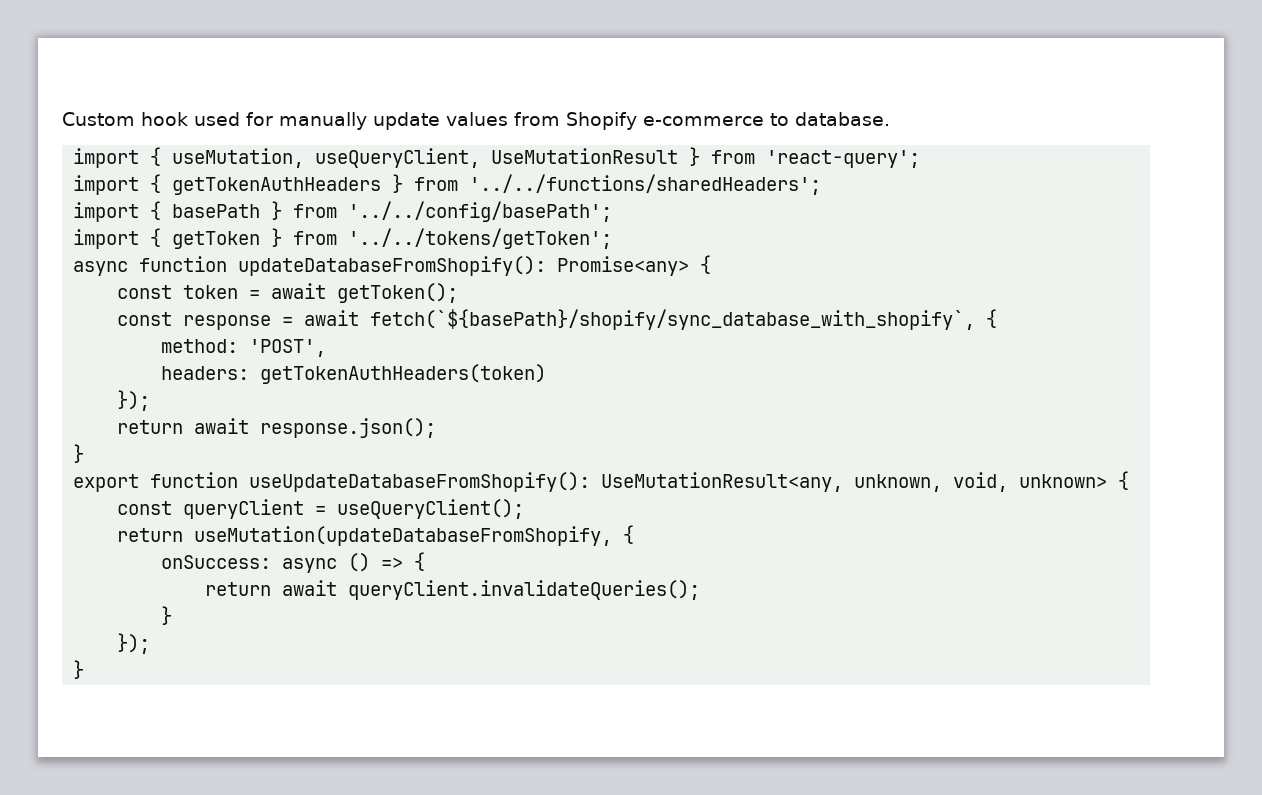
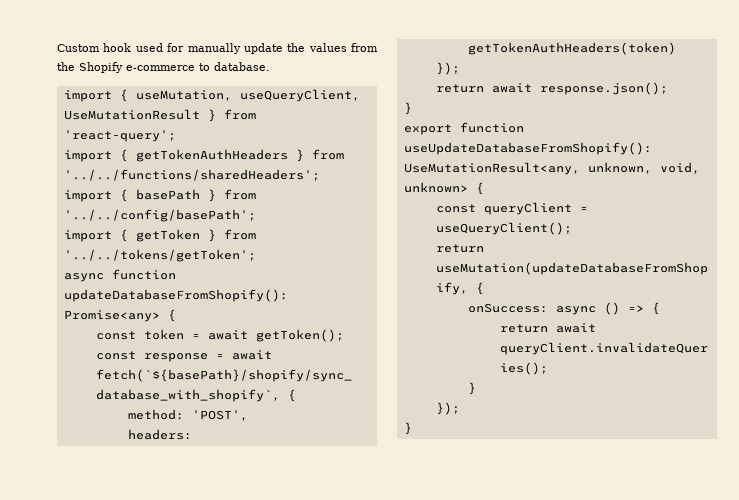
(440, 121) none -> [287,43,306,52] the
(560, 119) none -> [57,62,75,71] the

